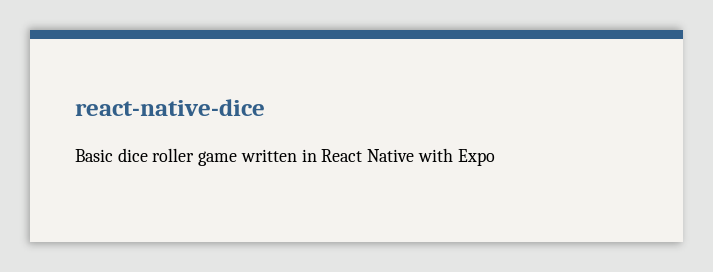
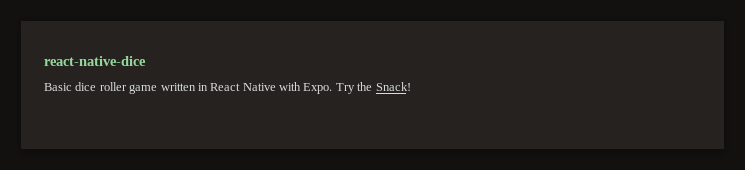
[457,149,495,166] Expo -> [303,82,411,94] Expo. Try the Snack!

